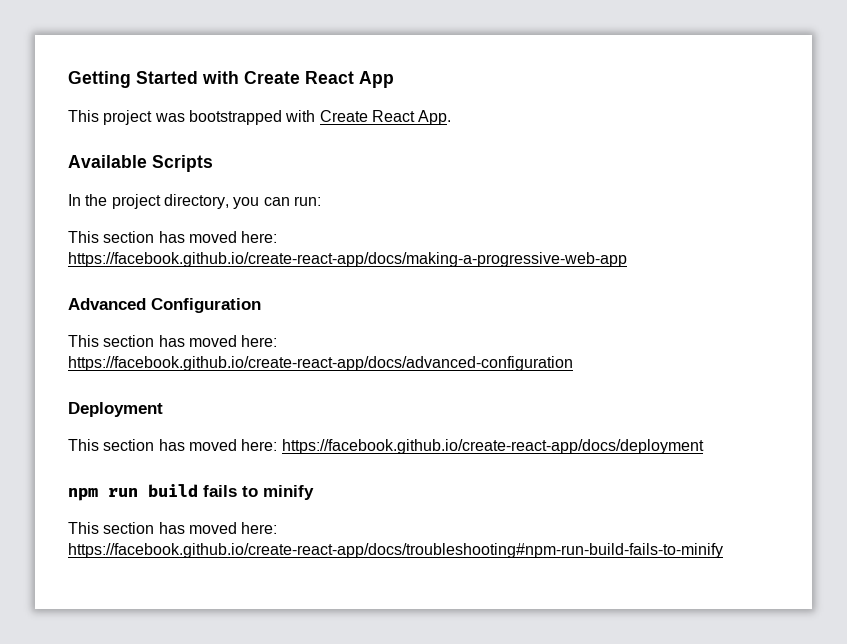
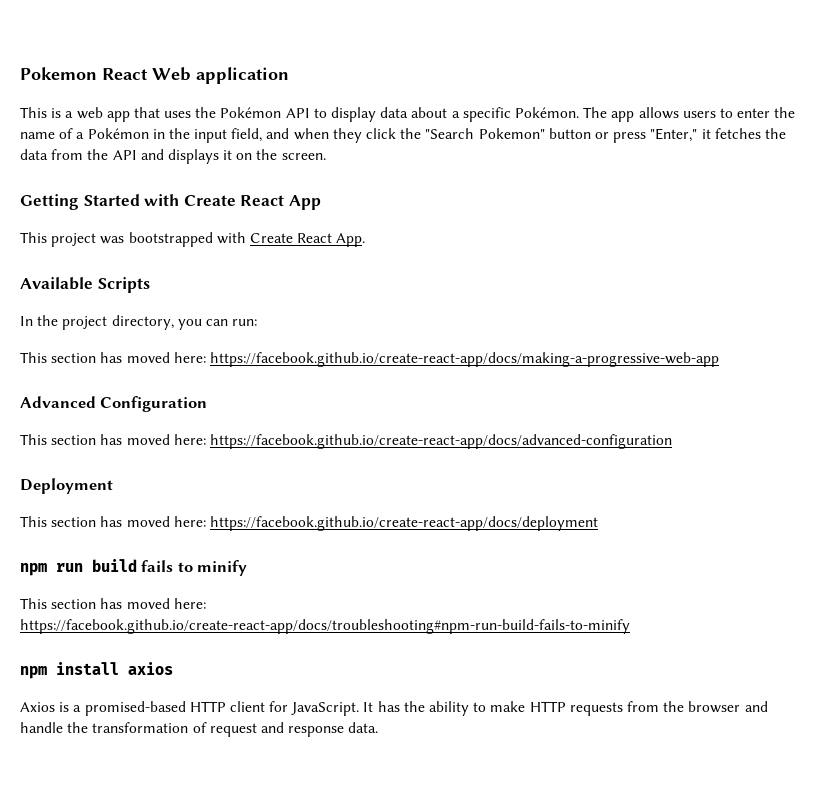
(68, 79) none -> [20,67,289,84] [20,107,796,122] [20,128,786,143] [20,149,326,164] Pokemon React Web application // This is a web app that uses the Pokémon API to display data about a specific Pokémon. The app allows users to enter the name of a Pokémon in the input field, and when they click the "Search Pokemon" button or press "Enter," it fetches the data from the API and displays it on the screen. //
(723, 550) none -> [20,662,173,679] [20,701,768,716] [20,722,379,737] // npm install axios // Axios is a promised-based HTTP client for JavaScript. It has the ability to make HTTP requests from the browser and handle the transformation of request and response data.

